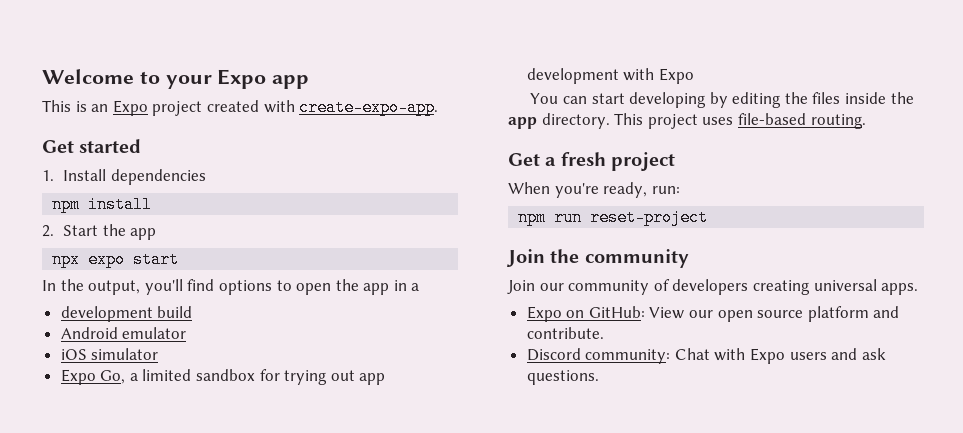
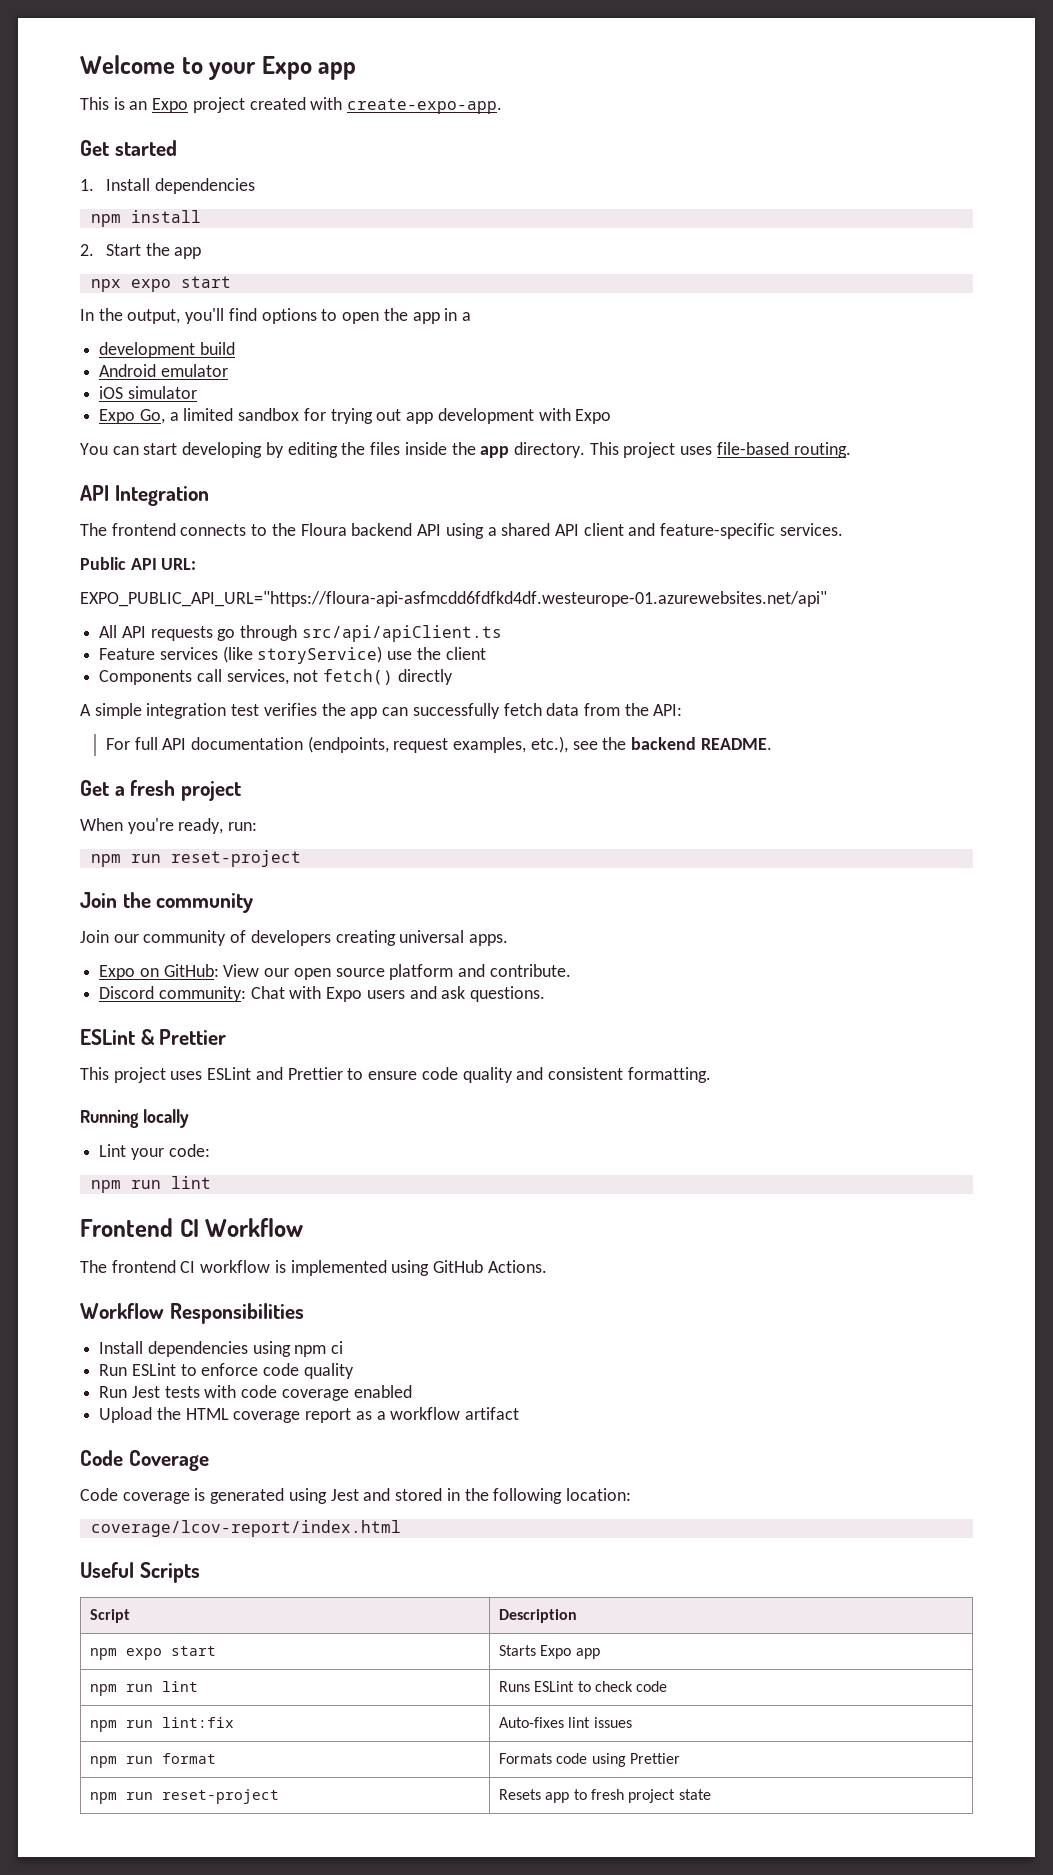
(866, 121) none -> [80,485,209,506] [80,523,843,539] [80,557,197,570] [80,591,827,607] [99,625,502,642] [99,646,486,664] [99,669,453,685] [80,703,683,719] [105,736,772,753] // API Integration // The frontend connects to the Floura backend API using a shared API client and feature-specific services. // Public API URL: // EXPO_PUBLIC_API_URL="https://floura-api-asfmcdd6fdfkd4df.westeurope-01.azurewebsites.net/api" // All API requests go through src/api/apiClient.ts // Feature services (like storyService) use the client // Components call services, not fetch() directly // A simple integration test verifies the app can successfully fetch data from the API: // For full API documentation (endpoints, request examples, etc.), see the backend README.
(599, 377) none -> [80,1029,227,1045] [80,1067,711,1083] [80,1109,189,1128] [99,1144,210,1160] [90,1176,211,1193] [80,1218,304,1237] [80,1260,547,1276] [80,1303,304,1324] [99,1341,344,1357] [99,1363,354,1379] [99,1385,412,1401] [99,1407,520,1423] [80,1450,209,1471] [80,1488,631,1504] [90,1520,401,1537] [80,1562,200,1583] [89,1609,130,1623] [498,1609,577,1623] [89,1646,216,1660] [498,1645,600,1659] [89,1681,198,1696] [498,1681,668,1692] [89,1717,234,1732] [498,1717,632,1728] [89,1753,216,1768] [498,1753,680,1767] [89,1789,279,1804] [498,1789,711,1803] // ESLint & Prettier // This project uses ESLint and Prettier to ensure code quality and consistent formatting. // Running locally // Lint your code: // npm run lint // Frontend CI Workflow // The frontend CI workflow is implemented using GitHub Actions. // Workflow Responsibilities // Install dependencies using npm ci // Run ESLint to enforce code quality // Run Jest tests with code coverage enabled // Upload the HTML coverage report as a workflow artifact // Code Coverage // Code coverage is generated using Jest and stored in the following location: // coverage/lcov-report/index.html // Useful Scripts // Script | Description // npm expo start | Starts Expo app // npm run lint | Runs ESLint to check code // npm run lint:fix | Auto-fixes lint issues // npm run format | Formats code using Prettier // npm run reset-project | Resets app to fresh project state

